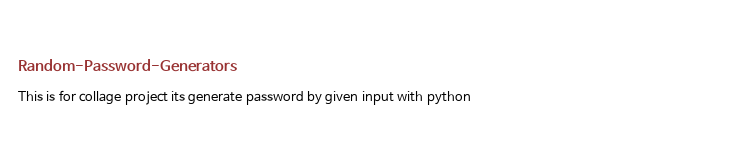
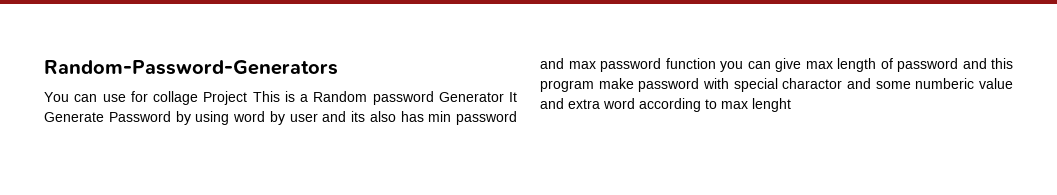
[18,90,471,105] This is for collage project its generate password by given input with python -> [44,91,517,105] [44,111,517,125] [540,58,1013,72] [540,78,1013,92] [540,98,791,112] You can use for collage Project This is a Random password Generator It Generate Password by using word by user and its also has min password and max password function you can give max length of password and this program make password with special charactor and some numberic value and extra word according to max lenght

